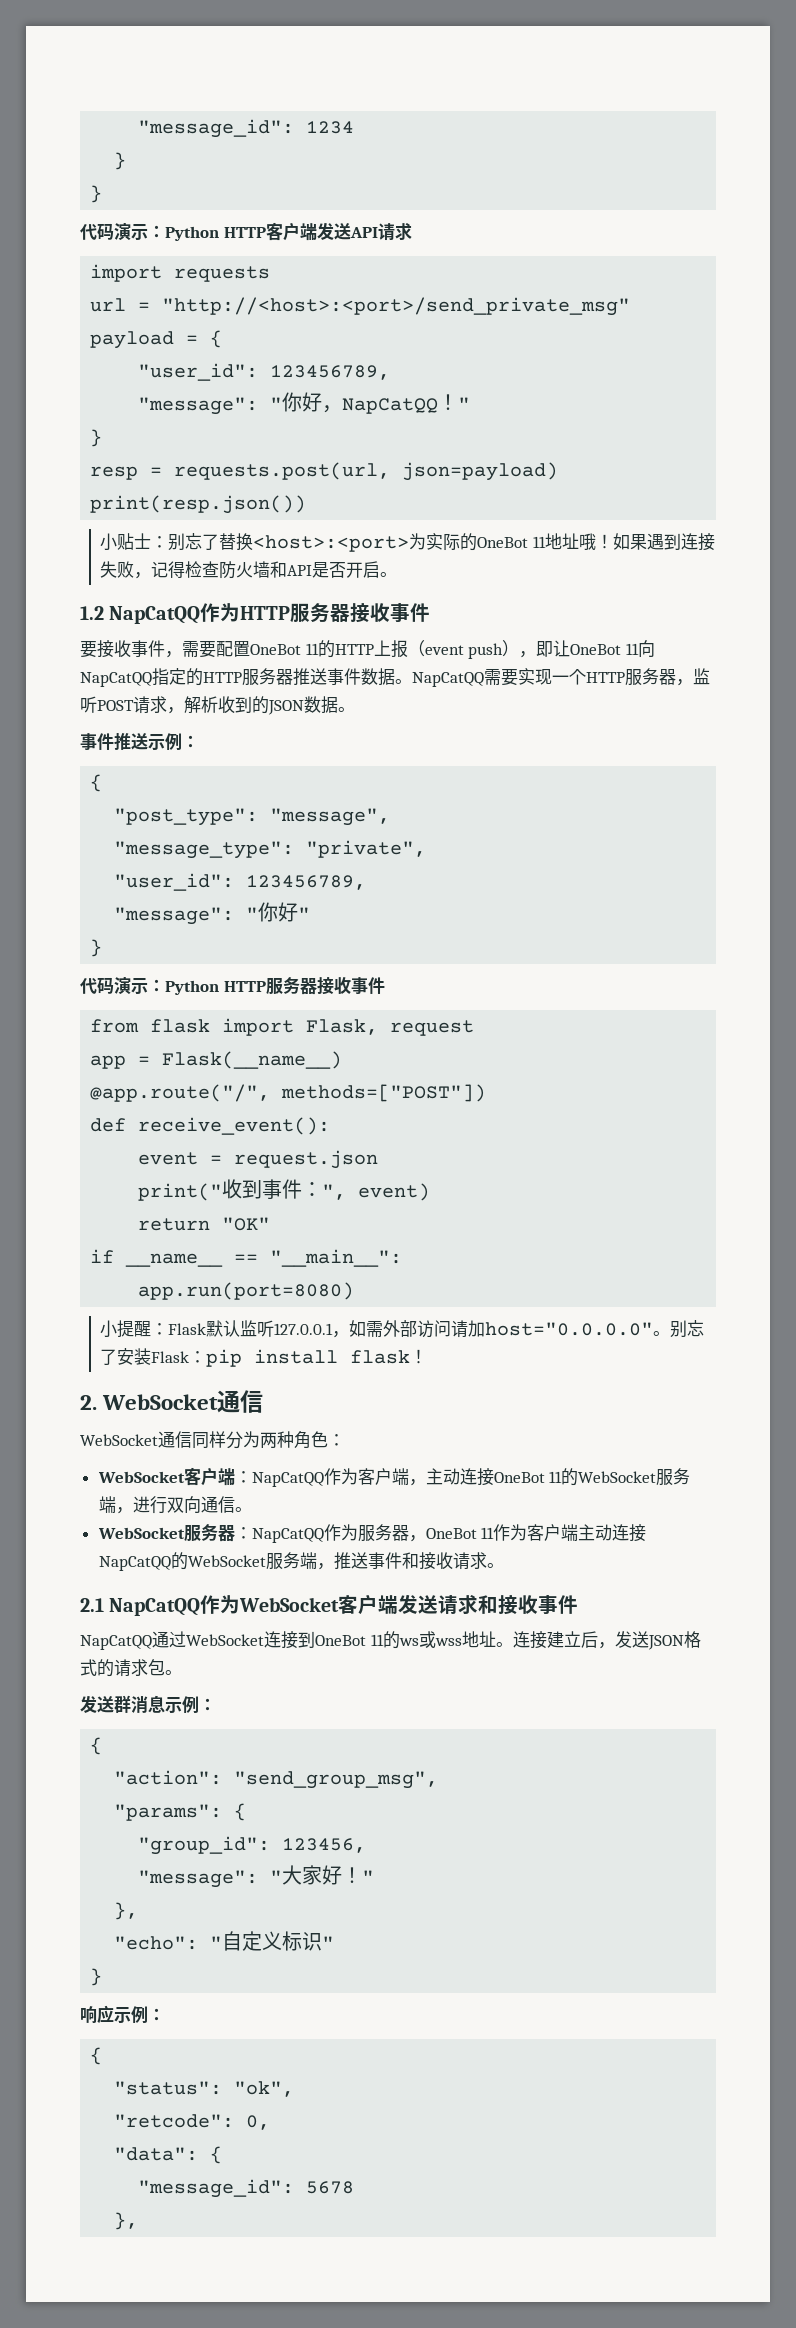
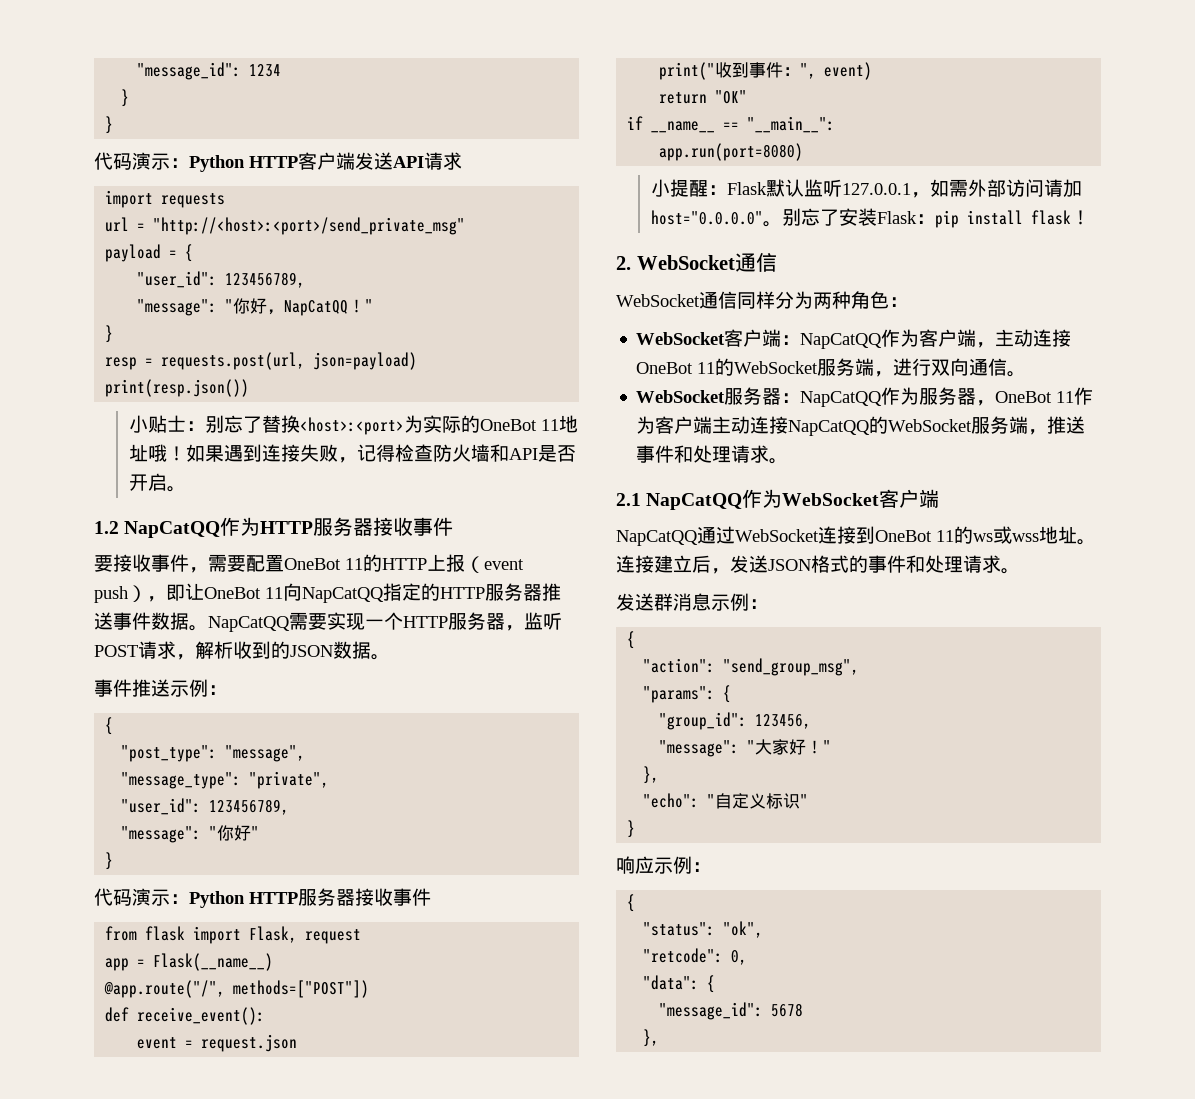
[418,1552,453,1570] 接收 -> [693,445,732,463] 处理
[398,1594,579,1615] 发送请求和接收事件 -> (940, 498) none
[114,1659,165,1677] 请求包 -> [868,555,1001,573] 事件和处理请求

